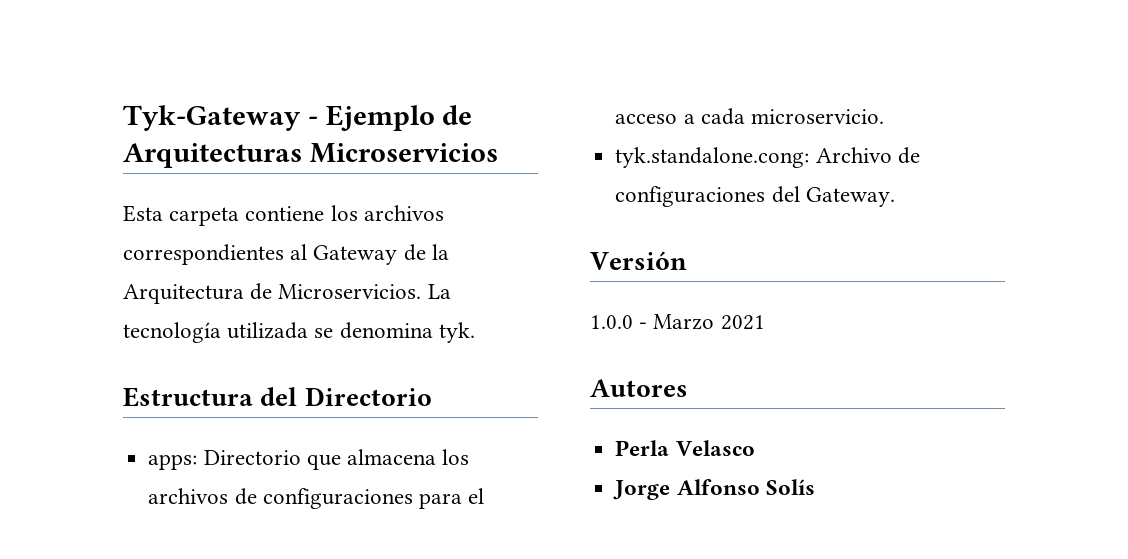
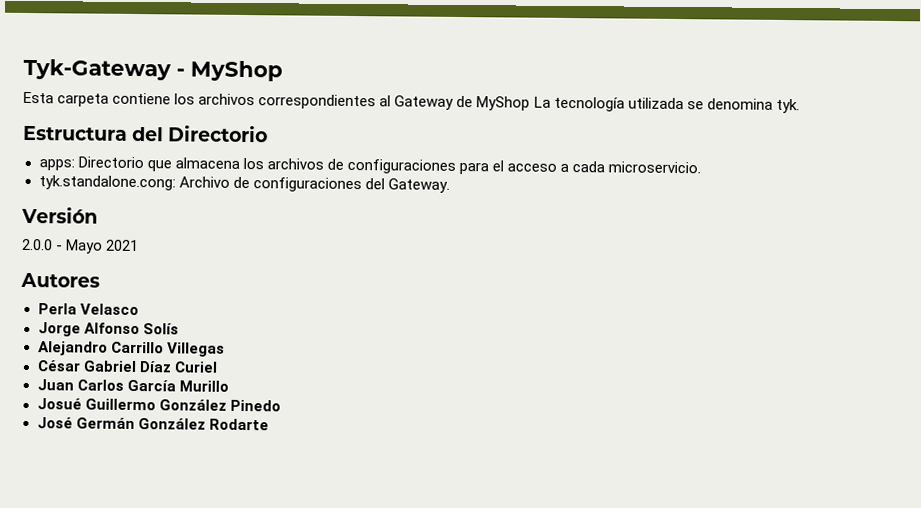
[325,105,473,131] [123,143,498,168] Ejemplo de Arquitecturas Microservicios -> [190,60,283,82] MyShop
[431,244,449,260] [123,283,422,304] la Arquitectura de Microservicios. -> [476,96,531,111] MyShop
[590,314,715,330] 1.0.0 - Marzo -> [22,238,104,254] 2.0.0 - Mayo
(815, 487) none -> [37,341,225,357] [36,360,217,373] [36,379,229,392] [36,398,281,412] [36,417,269,431] // Alejandro Carrillo Villegas // César Gabriel Díaz Curiel // Juan Carlos García Murillo // Josué Guillermo González Pinedo // José Germán González Rodarte

